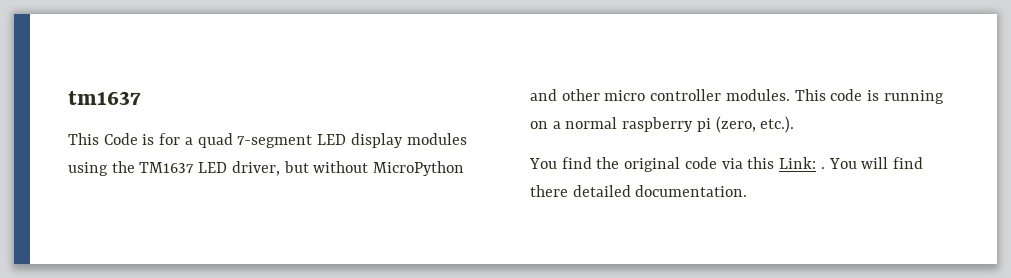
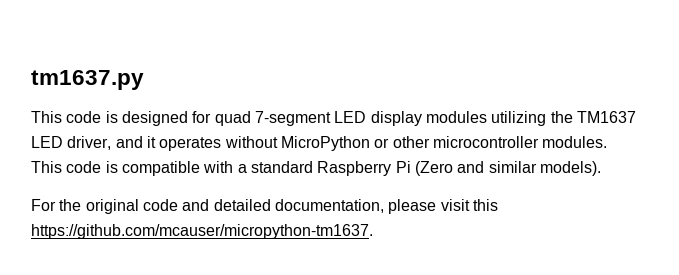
[68,91,141,105] [68,133,193,145] tm1637 // This Code is for a -> [31,70,144,90] [31,111,212,126] tm1637.py // This code is designed for
[68,162,108,176] using -> [491,111,547,126] utilizing
[283,161,465,176] [530,89,944,104] [530,116,795,133] [529,157,923,172] [530,185,748,197] but without MicroPython and other micro controller modules. This code is running on a normal raspberry pi (zero, etc.). // You find the original code via this Link: . You will find there detailed documentation. -> [115,136,608,151] [31,161,601,176] [31,199,498,214] [31,224,373,239] and it operates without MicroPython or other microcontroller modules. This code is compatible with a standard Raspberry Pi (Zero and similar models). // For the original code and detailed documentation, please visit this https://github.com/mcauser/micropython-tm1637.

